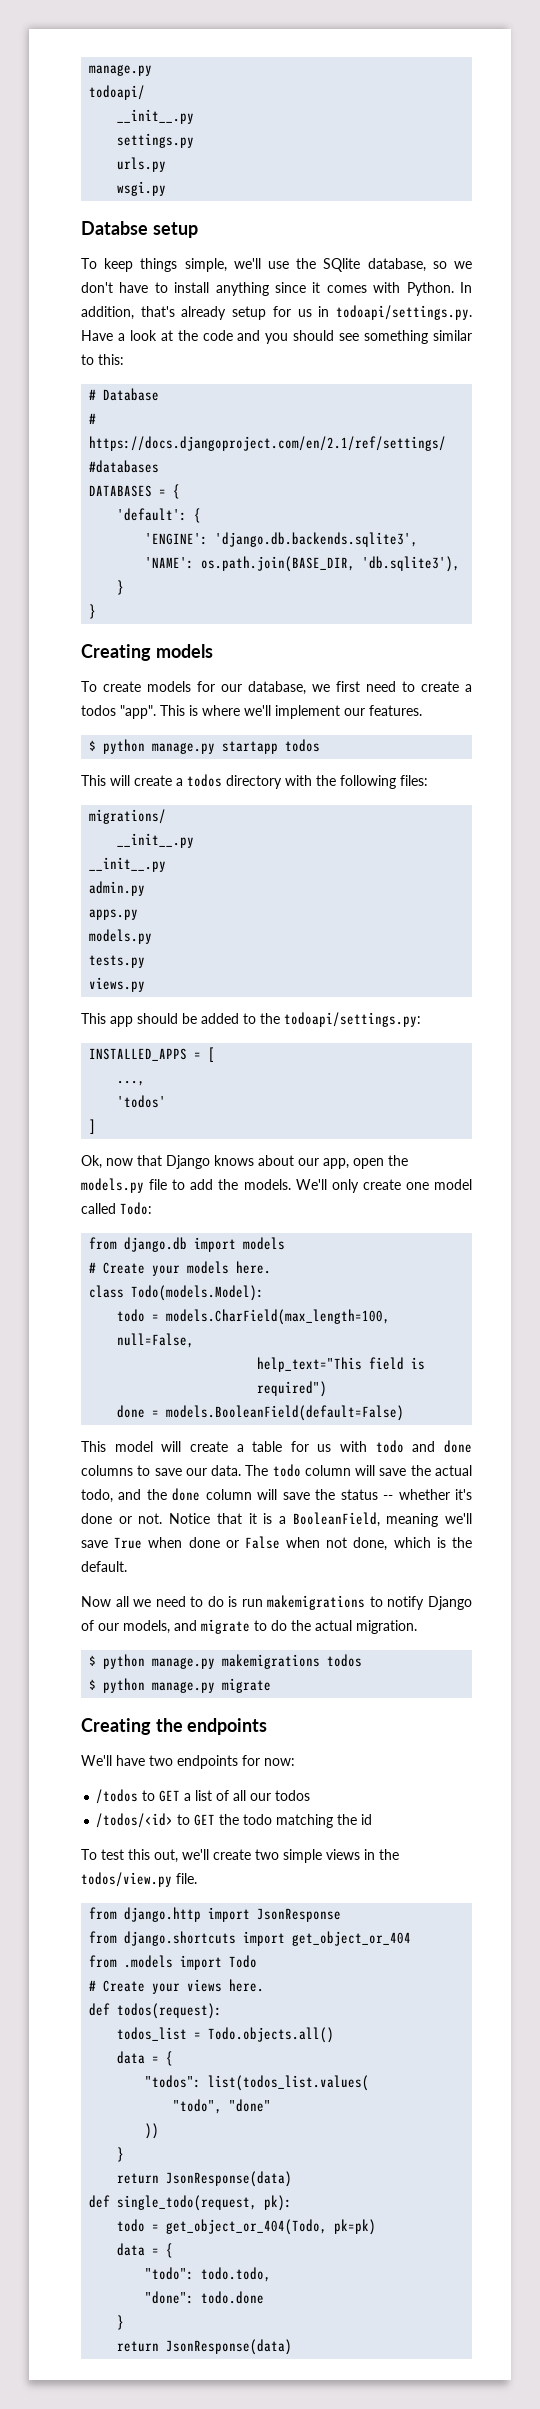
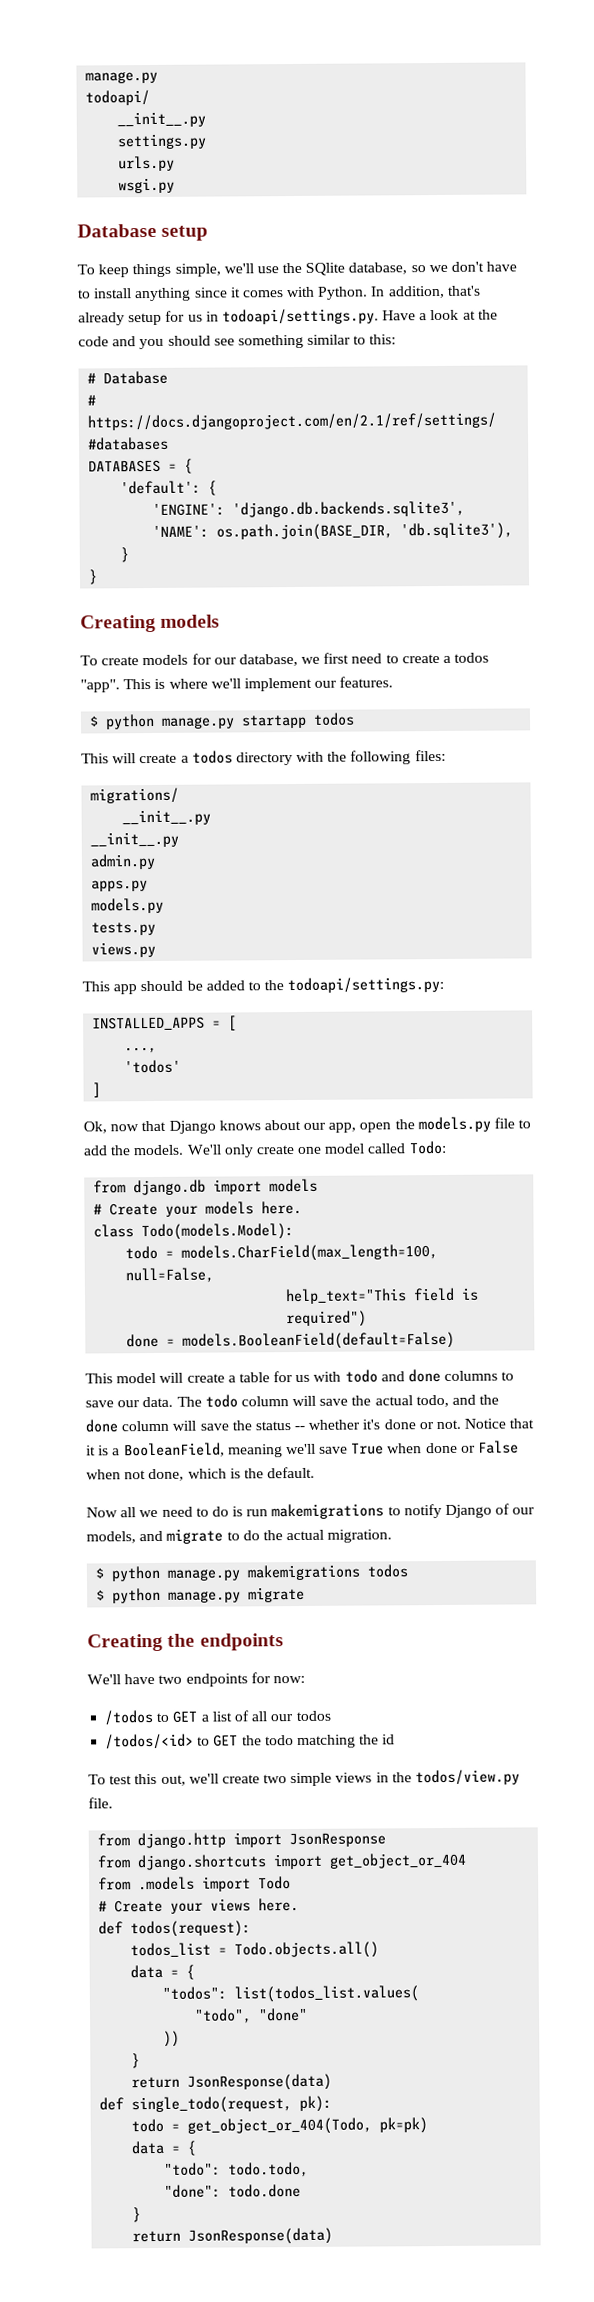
[81,221,148,235] Databse -> [77,223,157,238] Database

